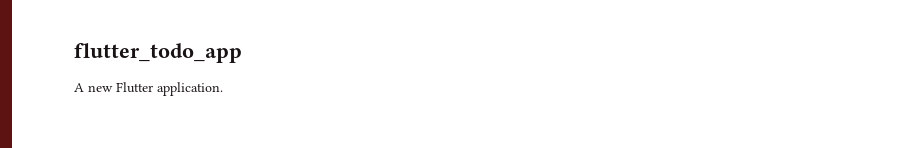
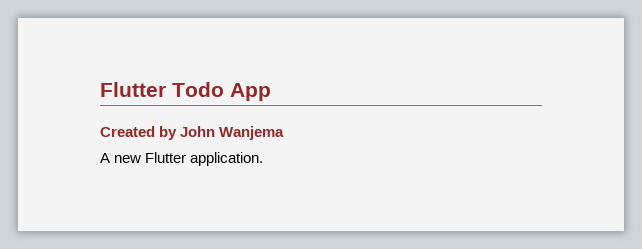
[74,43,242,63] flutter_todo_app -> [100,82,271,101] [100,126,285,140] Flutter Todo App // Created by John Wanjema

